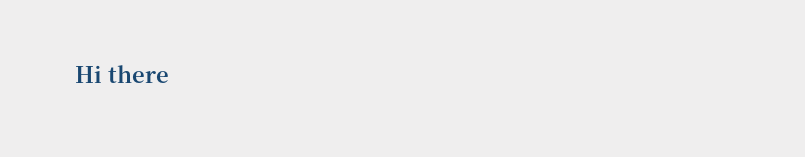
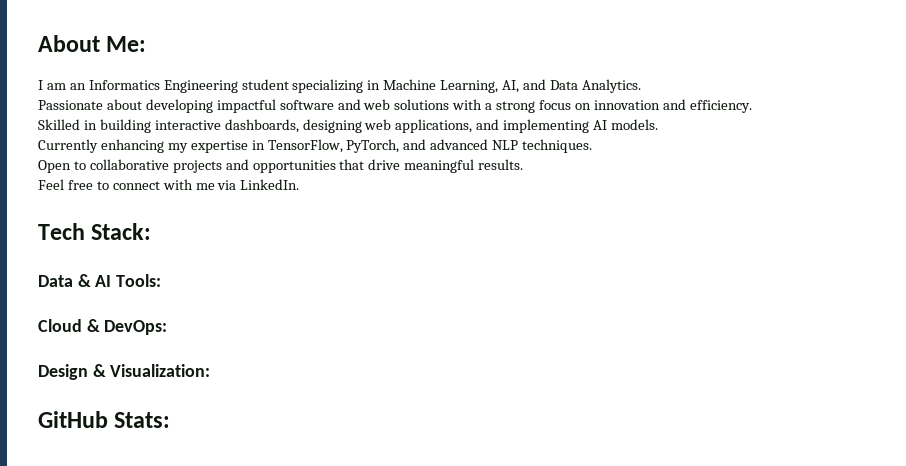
[75,65,169,83] Hi there -> [38,35,147,52] [38,79,641,93] [38,99,752,113] [38,119,659,133] [38,139,593,153] [38,159,524,173] [38,179,300,190] [38,223,152,240] [38,274,162,287] [38,319,168,335] [38,364,211,380] [38,411,171,428] About Me: // I am an Informatics Engineering student specializing in Machine Learning, AI, and Data Analytics. // Passionate about developing impactful software and web solutions with a strong focus on innovation and efficiency. // Skilled in building interactive dashboards, designing web applications, and implementing AI models. // Currently enhancing my expertise in TensorFlow, PyTorch, and advanced NLP techniques. // Open to collaborative projects and opportunities that drive meaningful results. // Feel free to connect with me via LinkedIn. // Tech Stack: // Data & AI Tools: // Cloud & DevOps: // Design & Visualization: // GitHub Stats:

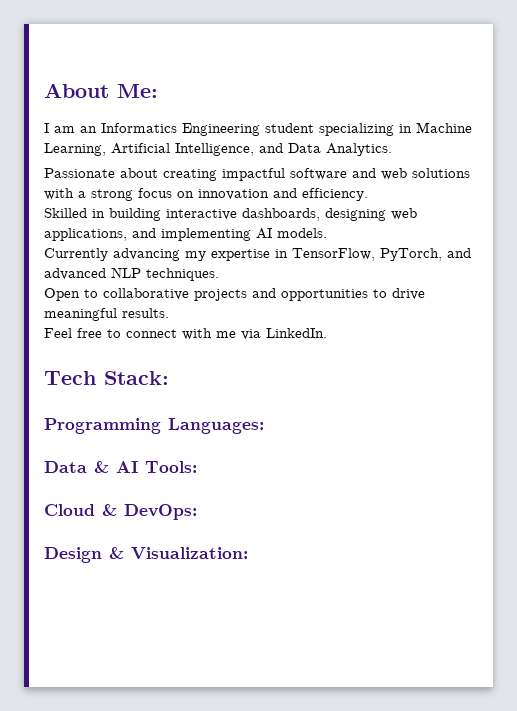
[502,80,520,93] AI, -> [111,143,254,156] Artificial Intelligence,
[145,99,213,113] developing -> [163,169,217,181] creating
[100,139,164,153] enhancing -> [113,248,180,261] advancing
[339,159,365,170] that -> [373,289,387,298] to
(152, 231) none -> [44,418,264,434] // Programming Languages:
[38,411,171,428] // GitHub Stats: -> (248, 553) none

